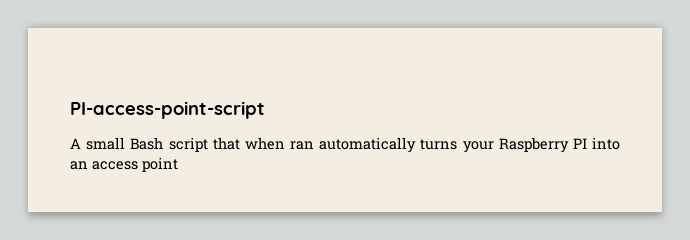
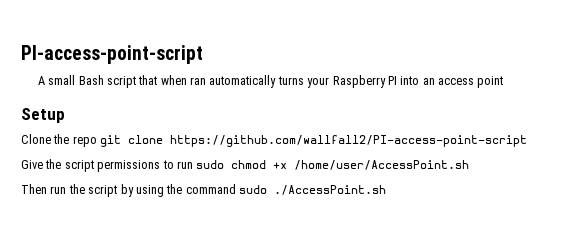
(178, 164) none -> [21,108,65,123] [21,134,528,147] [21,159,470,172] [21,184,386,197] // Setup // Clone the repo git clone https://github.com/wallfall2/PI-access-point-script // Give the script permissions to run sudo chmod +x /home/user/AccessPoint.sh // Then run the script by using the command sudo ./AccessPoint.sh

